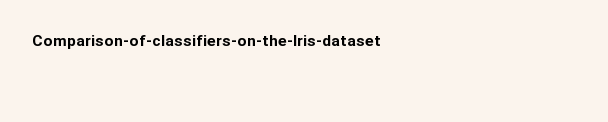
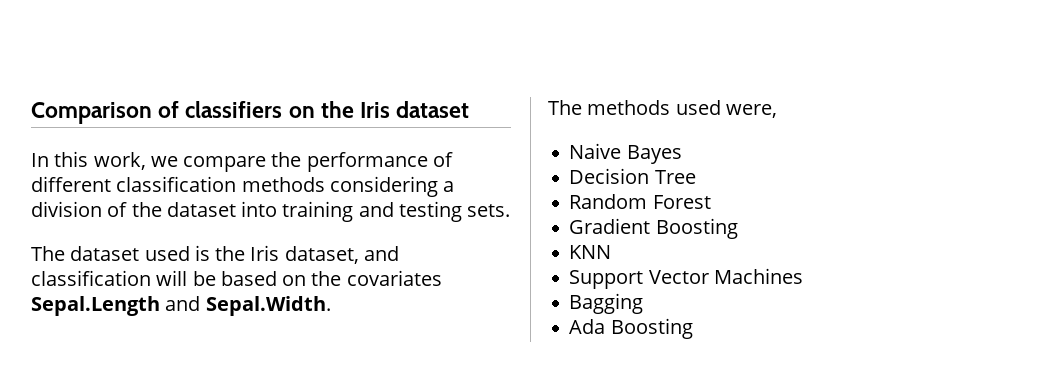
[32,35,381,49] Comparison-of-classifiers-on-the-Iris-dataset -> [31,101,470,124] [31,151,453,172] [31,176,455,197] [31,201,511,222] [31,245,399,264] [31,270,442,286] [31,296,331,316] [548,100,777,118] [569,143,682,164] [569,168,696,184] [569,194,711,209] [569,218,738,239] [569,245,612,259] [569,268,803,289] [569,293,644,314] [569,318,693,339] Comparison of classifiers on the Iris dataset // In this work, we compare the performance of different classification methods considering a division of the dataset into training and testing sets. // The dataset used is the Iris dataset, and classification will be based on the covariates Sepal.Length and Sepal.Width. // The methods used were, // Naive Bayes // Decision Tree // Random Forest // Gradient Boosting // KNN // Support Vector Machines // Bagging // Ada Boosting

